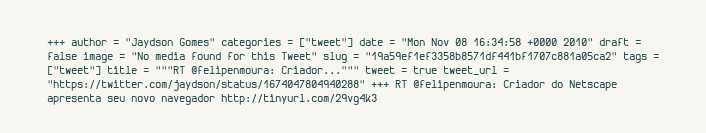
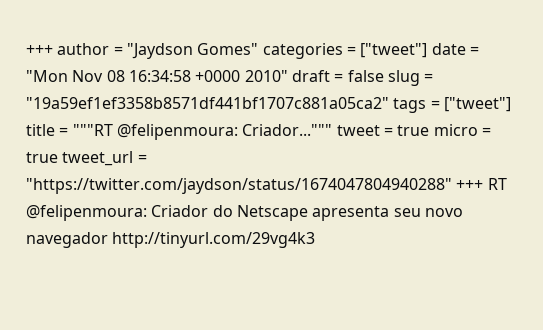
[83,52,317,63] image = "No media found for this Tweet" -> (384, 76) none
(437, 70) none -> [433,124,491,136] [26,152,58,163] micro = true

